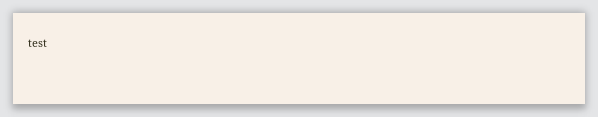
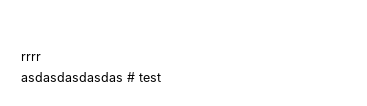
(28, 43) none -> [21,54,41,61] [21,72,135,82] rrrr // asdasdasdasdas #

